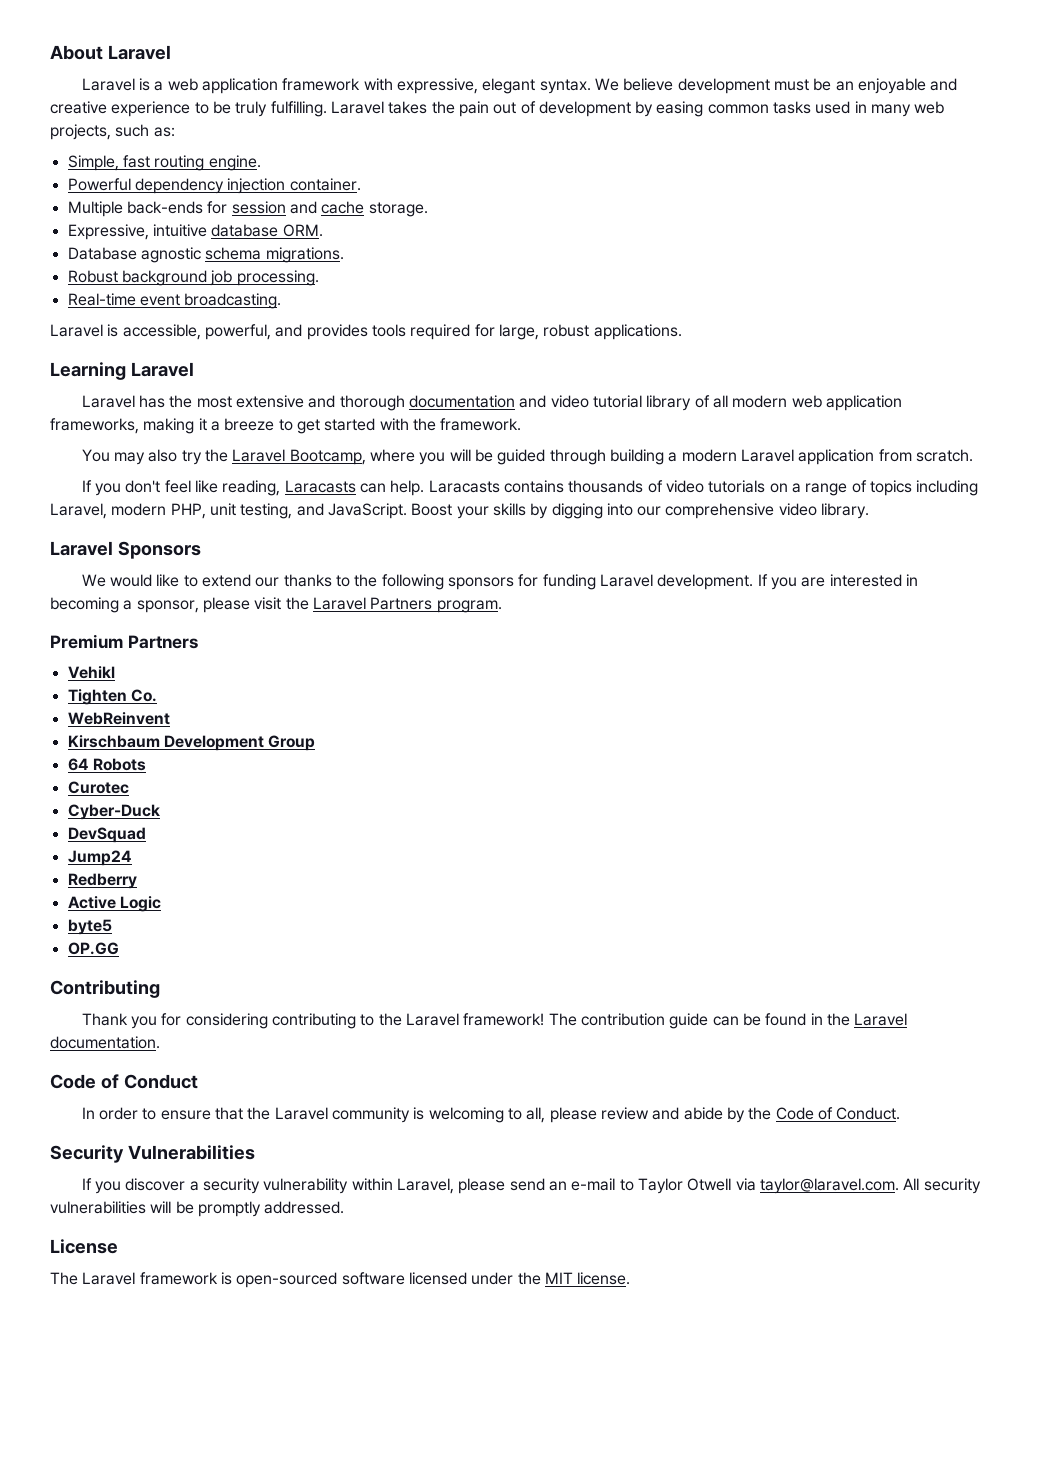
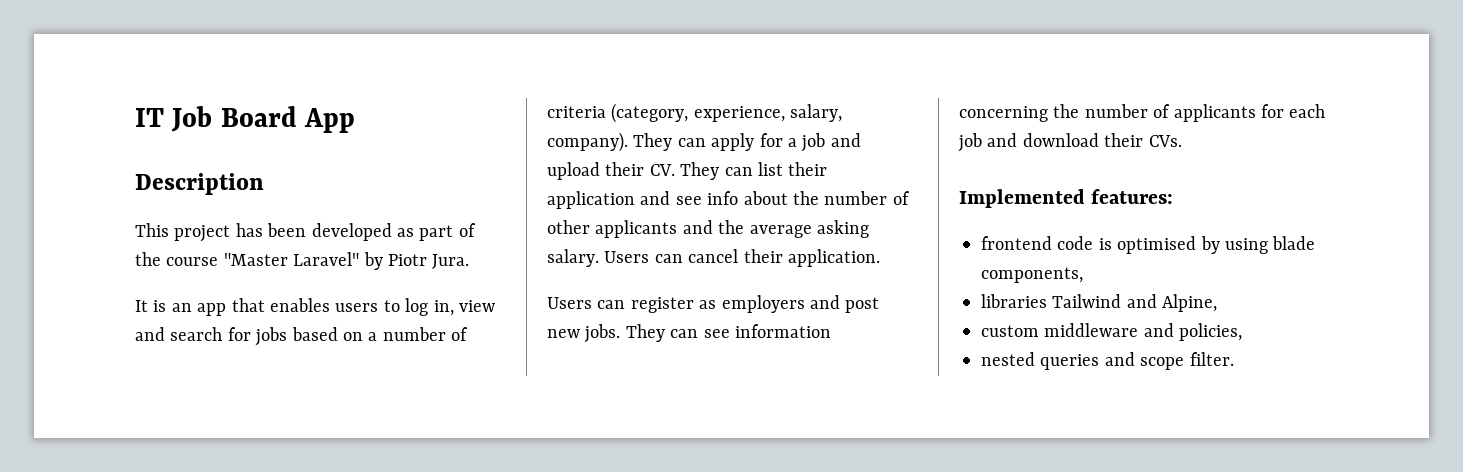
[50,45,171,60] [81,78,958,94] [50,101,945,117] [50,124,175,140] [67,155,261,171] [67,178,361,194] [67,201,428,217] [67,224,323,240] [67,247,344,263] [67,270,319,286] [67,293,282,309] [50,324,682,340] [50,362,194,380] [81,395,902,411] [50,418,522,434] [81,449,973,465] [81,480,979,496] [50,503,870,519] [50,541,201,559] [81,574,918,590] [50,597,502,613] [50,634,198,649] [67,666,115,679] [67,689,157,705] [67,712,170,725] [67,735,316,751] [67,758,146,771] [67,781,129,794] [67,804,160,820] [67,827,146,843] [67,850,132,866] [67,873,137,889] [67,896,161,912] [67,919,112,935] [67,942,119,955] [50,980,160,998] [81,1013,908,1029] [50,1036,160,1049] [50,1074,198,1089] [81,1107,901,1123] [50,1145,255,1163] [81,1178,981,1194] [50,1201,345,1217] [50,1239,118,1254] [50,1272,631,1288] About Laravel // Laravel is a web application framework with expressive, elegant syntax. We believe development must be an enjoyable and creative experience to be truly fulfilling. Laravel takes the pain out of development by easing common tasks used in many web projects, such as: // Simple, fast routing engine. // Powerful dependency injection container. // Multiple back-ends for session and cache storage. // Expressive, intuitive database ORM. // Database agnostic schema migrations. // Robust background job processing. // Real-time event broadcasting. // Laravel is accessible, powerful, and provides tools required for large, robust applications. // Learning Laravel // Laravel has the most extensive and thorough documentation and video tutorial library of all modern web application frameworks, making it a breeze to get started with the framework. // You may also try the Laravel Bootcamp, where you will be guided through building a modern Laravel application from scratch. // If you don't feel like reading, Laracasts can help. Laracasts contains thousands of video tutorials on a range of topics including Laravel, modern PHP, unit testing, and JavaScript. Boost your skills by digging into our comprehensive video library. // Laravel Sponsors // We would like to extend our thanks to the following sponsors for funding Laravel development. If you are interested in becoming a sponsor, please visit the Laravel Partners program. // Premium Partners // Vehikl // Tighten Co. // WebReinvent // Kirschbaum Development Group // 64 Robots // Curotec // Cyber-Duck // DevSquad // Jump24 // Redberry // Active Logic // byte5 // OP.GG // Contributing // Thank you for considering contributing to the Laravel framework! The contribution guide can be found in the Laravel documentation. // Code of Conduct // In order to ensure that the Laravel community is welcoming to all, please review and abide by the Code of Conduct. // Security Vulnerabilities // If you discover a security vulnerability within Laravel, please send an e-mail to Taylor Otwell via taylor@laravel.com. All security vulnerabilities will be promptly addressed. // License // The Laravel framework is open-sourced software licensed under the MIT license. -> [135,106,356,133] [135,173,264,195] [135,223,476,242] [135,252,470,270] [135,298,495,316] [135,327,469,346] [547,103,843,123] [547,132,861,152] [547,162,828,180] [547,191,910,209] [547,220,869,238] [547,249,880,267] [547,295,880,313] [547,324,831,343] [959,104,1326,122] [958,133,1182,152] [959,189,1174,208] [981,236,1316,254] [981,267,1083,283] [981,294,1218,312] [981,323,1243,341] [981,352,1234,370] IT Job Board App // Description // This project has been developed as part of the course "Master Laravel" by Piotr Jura. // It is an app that enables users to log in, view and search for jobs based on a number of criteria (category, experience, salary, company). They can apply for a job and upload their CV. They can list their application and see info about the number of other applicants and the average asking salary. Users can cancel their application. // Users can register as employers and post new jobs. They can see information concerning the number of applicants for each job and download their CVs. // Implemented features: // frontend code is optimised by using blade components, // libraries Tailwind and Alpine, // custom middleware and policies, // nested queries and scope filter.

